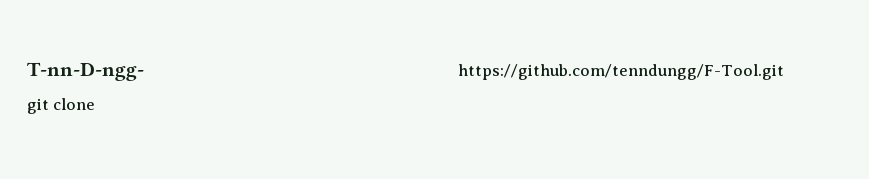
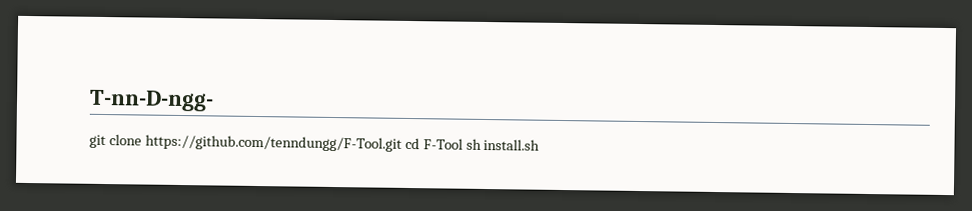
(784, 72) none -> [404,137,541,151] cd F-Tool sh install.sh

